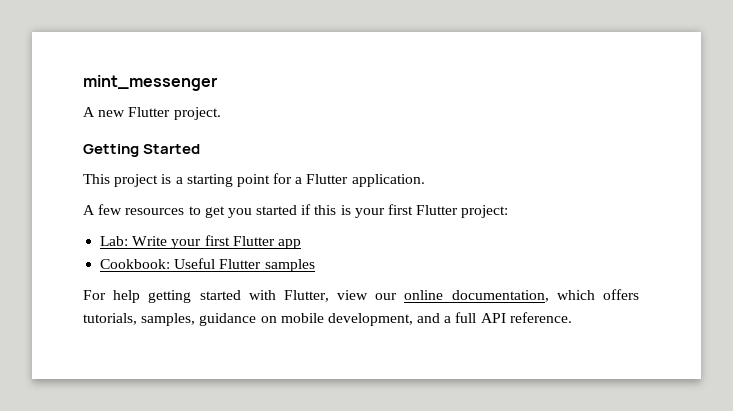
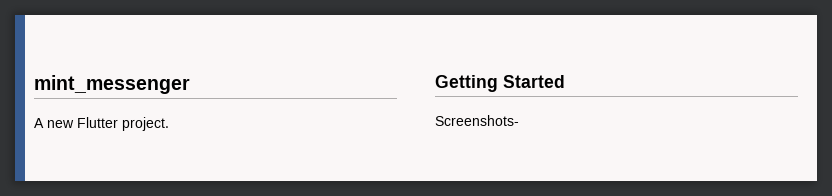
[83,173,425,187] [83,204,509,218] [100,235,301,249] [100,258,315,272] [83,289,639,303] [83,312,572,326] This project is a starting point for a Flutter application. // A few resources to get you started if this is your first Flutter project: // Lab: Write your first Flutter app // Cookbook: Useful Flutter samples // For help getting started with Flutter, view our online documentation, which offers tutorials, samples, guidance on mobile development, and a full API reference. -> [435,115,519,126] Screenshots-

